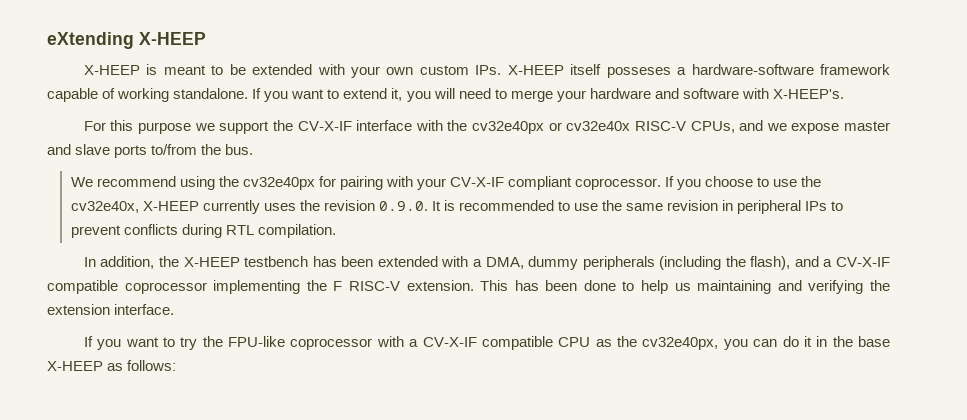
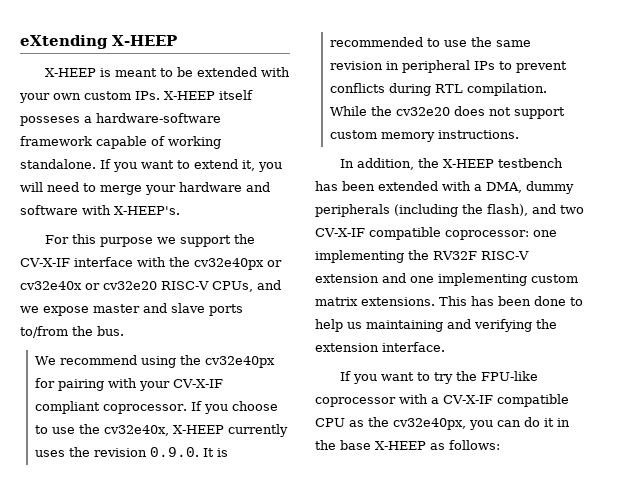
(631, 126) none -> [85,281,157,290] or cv32e20
(336, 231) none -> [330,106,566,119] [330,130,520,142] While the cv32e20 does not support custom memory instructions.
[823,257,891,267] [47,280,474,294] a CV-X-IF compatible coprocessor implementing the F RISC-V extension. -> [560,205,584,214] [315,227,557,240] [315,250,529,263] [315,273,578,286] [315,297,435,306] two CV-X-IF compatible coprocessor: one implementing the RV32F RISC-V extension and one implementing custom matrix extensions.

